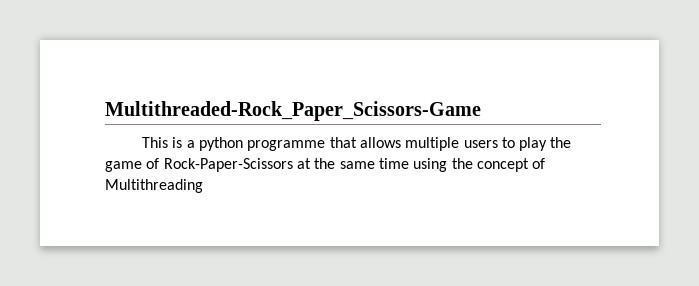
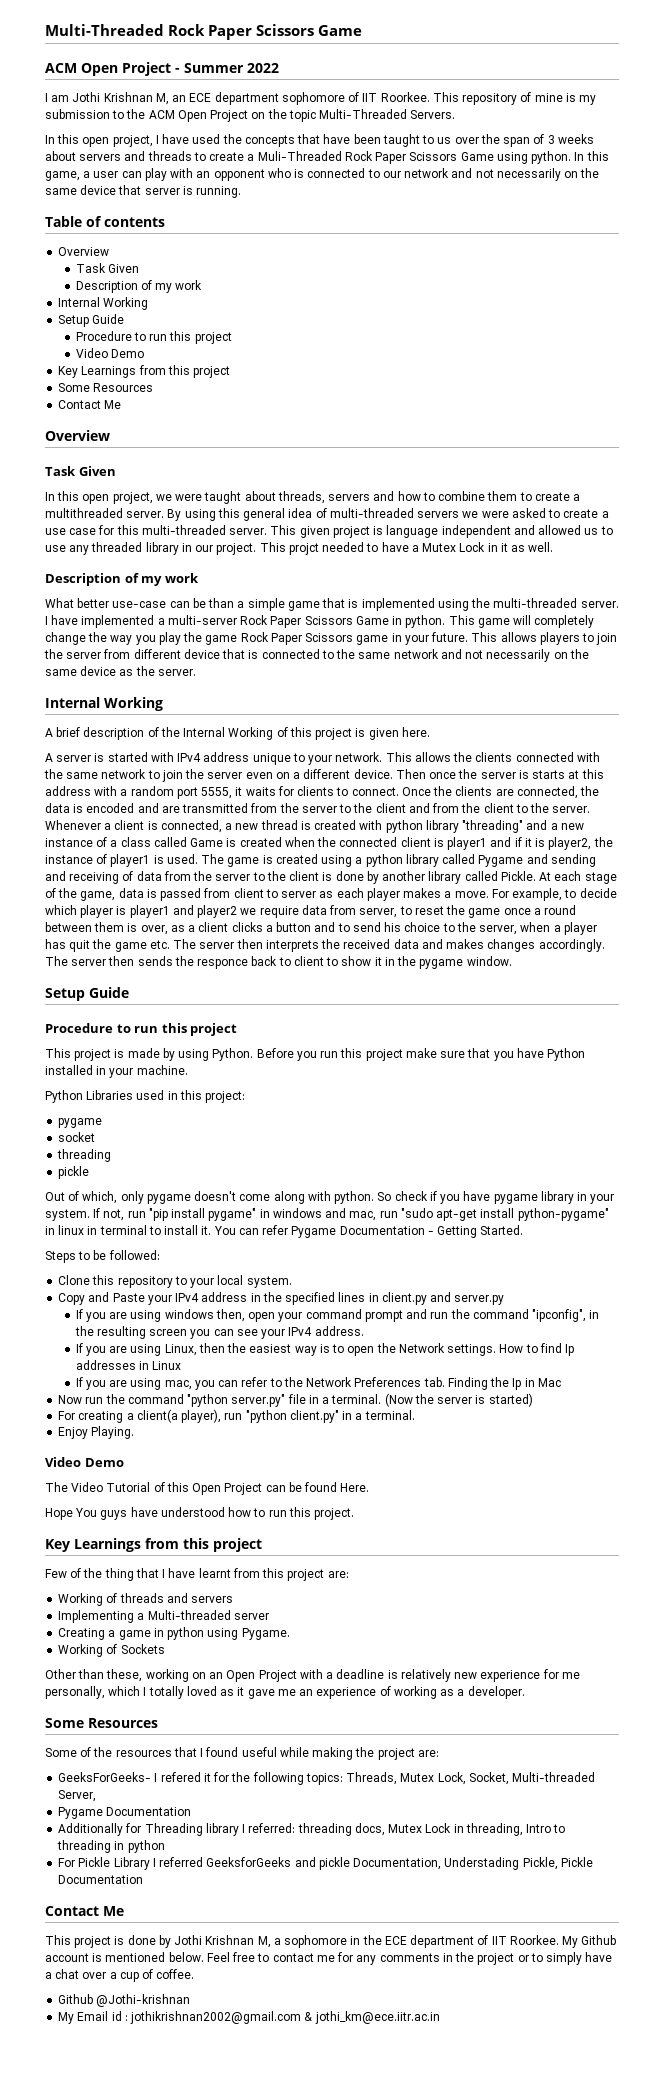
[105,101,481,121] [141,137,572,151] [105,158,546,172] [105,179,203,193] Multithreaded-Rock_Paper_Scissors-Game // This is a python programme that allows multiple users to play the game of Rock-Paper-Scissors at the same time using the concept of Multithreading -> [45,24,363,40] [45,62,279,76] [45,92,597,105] [45,109,456,122] [45,134,594,147] [45,151,609,164] [45,168,600,181] [45,185,242,198] [45,216,165,227] [58,247,110,256] [75,263,139,273] [75,280,203,293] [58,297,149,310] [58,314,125,327] [75,331,232,344] [75,348,144,358] [58,365,231,378] [58,383,154,392] [58,400,122,409] [45,430,110,441] [45,466,116,476] [45,491,581,504] [45,508,609,521] [45,525,613,538] [45,542,554,555] [45,573,199,586] [45,598,619,611] [45,615,595,628] [45,632,618,645] [44,649,589,662] [45,666,196,676] [45,697,163,711] [45,727,430,740] [45,752,600,765] [44,769,604,782] [45,786,600,799] [45,803,591,813] [45,820,584,833] [45,837,613,850] [45,854,596,867] [45,871,617,884] [45,888,617,901] [45,905,577,918] [45,922,597,935] [45,939,605,952] [45,956,512,969] [45,987,129,1001] [45,1023,238,1036] [45,1048,586,1061] [45,1065,188,1078] [45,1090,246,1103] [58,1118,103,1128] [58,1132,96,1142] [57,1149,112,1162] [58,1166,90,1179] [45,1191,615,1204] [45,1208,609,1221] [45,1225,524,1238] [45,1250,160,1263] [58,1275,292,1288] [58,1292,505,1305] [75,1309,600,1322] [74,1326,364,1339] [75,1343,575,1356] [75,1360,182,1370] [75,1377,561,1390] [58,1393,533,1407] [58,1409,415,1423] [58,1426,135,1439] [45,1457,124,1467] [45,1482,370,1495] [45,1507,355,1520] [45,1538,262,1552] [45,1568,349,1581] [58,1593,234,1606] [58,1610,269,1623] [58,1627,290,1640] [58,1644,165,1657] [45,1669,580,1682] [45,1686,525,1699] [45,1718,158,1728] [45,1747,439,1760] [58,1772,596,1785] [58,1790,97,1802] [58,1807,192,1819] [58,1823,566,1836] [57,1840,165,1853] [58,1857,593,1870] [58,1875,144,1884] [45,1906,124,1916] [45,1935,617,1948] [45,1952,613,1965] [45,1969,195,1982] [58,1994,191,2007] [58,2011,440,2024] Multi-Threaded Rock Paper Scissors Game // ACM Open Project - Summer 2022 // I am Jothi Krishnan M, an ECE department sophomore of IIT Roorkee. This repository of mine is my submission to the ACM Open Project on the topic Multi-Threaded Servers. // In this open project, I have used the concepts that have been taught to us over the span of 3 weeks about servers and threads to create a Muli-Threaded Rock Paper Scissors Game using python. In this game, a user can play with an opponent who is connected to our network and not necessarily on the same device that server is running. // Table of contents // Overview // Task Given // Description of my work // Internal Working // Setup Guide // Procedure to run this project // Video Demo // Key Learnings from this project // Some Resources // Contact Me // Overview // Task Given // In this open project, we were taught about threads, servers and how to combine them to create a multithreaded server. By using this general idea of multi-threaded servers we were asked to create a use case for this multi-threaded server. This given project is language independent and allowed us to use any threaded library in our project. This projct needed to have a Mutex Lock in it as well. // Description of my work // What better use-case can be than a simple game that is implemented using the multi-threaded server. I have implemented a multi-server Rock Paper Scissors Game in python. This game will completely change the way you play the game Rock Paper Scissors game in your future. This allows players to join the server from different device that is connected to the same network and not necessarily on the same device as the server. // Internal Working // A brief description of the Internal Working of this project is given here. // A server is started with IPv4 address unique to your network. This allows the clients connected with the same network to join the server even on a different device. Then once the server is starts at this address with a random port 5555, it waits for clients to connect. Once the clients are connected, the data is encoded and are transmitted from the server to the client and from the client to the server. Whenever a client is connected, a new thread is created with python library "threading" and a new instance of a class called Game is created when the connected client is player1 and if it is player2, the instance of player1 is used. The game is created using a python library called Pygame and sending and receiving of data from the server to the client is done by another library called Pickle. At each stage of the game, data is passed from client to server as each player makes a move. For example, to decide which player is player1 and player2 we require data from server, to reset the game once a round between them is over, as a client clicks a button and to send his choice to the server, when a player has quit the game etc. The server then interprets the received data and makes changes accordingly. The server then sends the responce back to client to show it in the pygame window. // Setup Guide // Procedure to run this project // This project is made by using Python. Before you run this project make sure that you have Python installed in your machine. // Python Libraries used in this project: // pygame // socket // threading // pickle // Out of which, only pygame doesn't come along with python. So check if you have pygame library in your system. If not, run "pip install pygame" in windows and mac, run "sudo apt-get install python-pygame" in linux in terminal to install it. You can refer Pygame Documentation - Getting Started. // Steps to be followed: // Clone this repository to your local system. // Copy and Paste your IPv4 address in the specified lines in client.py and server.py // If you are using windows then, open your command prompt and run the command "ipconfig", in the resulting screen you can see your IPv4 address. // If you are using Linux, then the easiest way is to open the Network settings. How to find Ip addresses in Linux // If you are using mac, you can refer to the Network Preferences tab. Finding the Ip in Mac // Now run the command "python server.py" file in a terminal. (Now the server is started) // For creating a client(a player), run "python client.py" in a terminal. // Enjoy Playing. // Video Demo // The Video Tutorial of this Open Project can be found Here. // Hope You guys have understood how to run this project. // Key Learnings from this project // Few of the thing that I have learnt from this project are: // Working of threads and servers // Implementing a Multi-threaded server // Creating a game in python using Pygame. // Working of Sockets // Other than these, working on an Open Project with a deadline is relatively new experience for me personally, which I totally loved as it gave me an experience of working as a developer. // Some Resources // Some of the resources that I found useful while making the project are: // GeeksForGeeks- I refered it for the following topics: Threads, Mutex Lock, Socket, Multi-threaded Server, // Pygame Documentation // Additionally for Threading library I referred: threading docs, Mutex Lock in threading, Intro to threading in python // For Pickle Library I referred GeeksforGeeks and pickle Documentation, Understading Pickle, Pickle Documentation // Contact Me // This project is done by Jothi Krishnan M, a sophomore in the ECE department of IIT Roorkee. My Github account is mentioned below. Feel free to contact me for any comments in the project or to simply have a chat over a cup of coffee. // Github @Jothi-krishnan // My Email id : jothikrishnan2002@gmail.com & jothi_km@ece.iitr.ac.in

